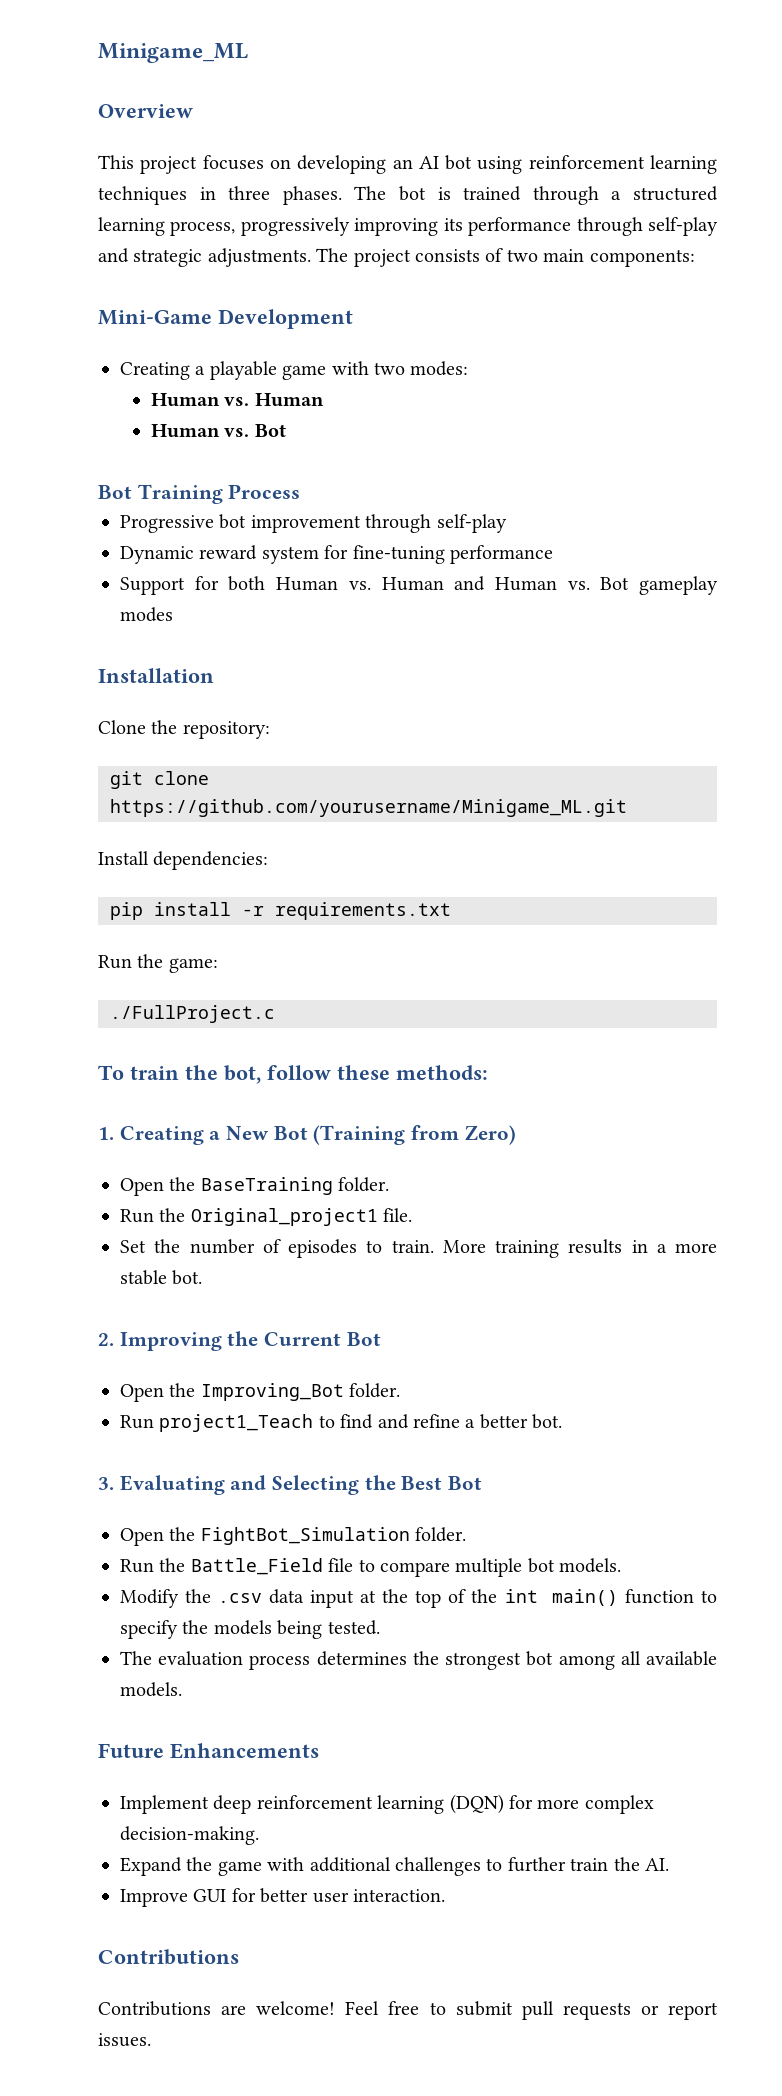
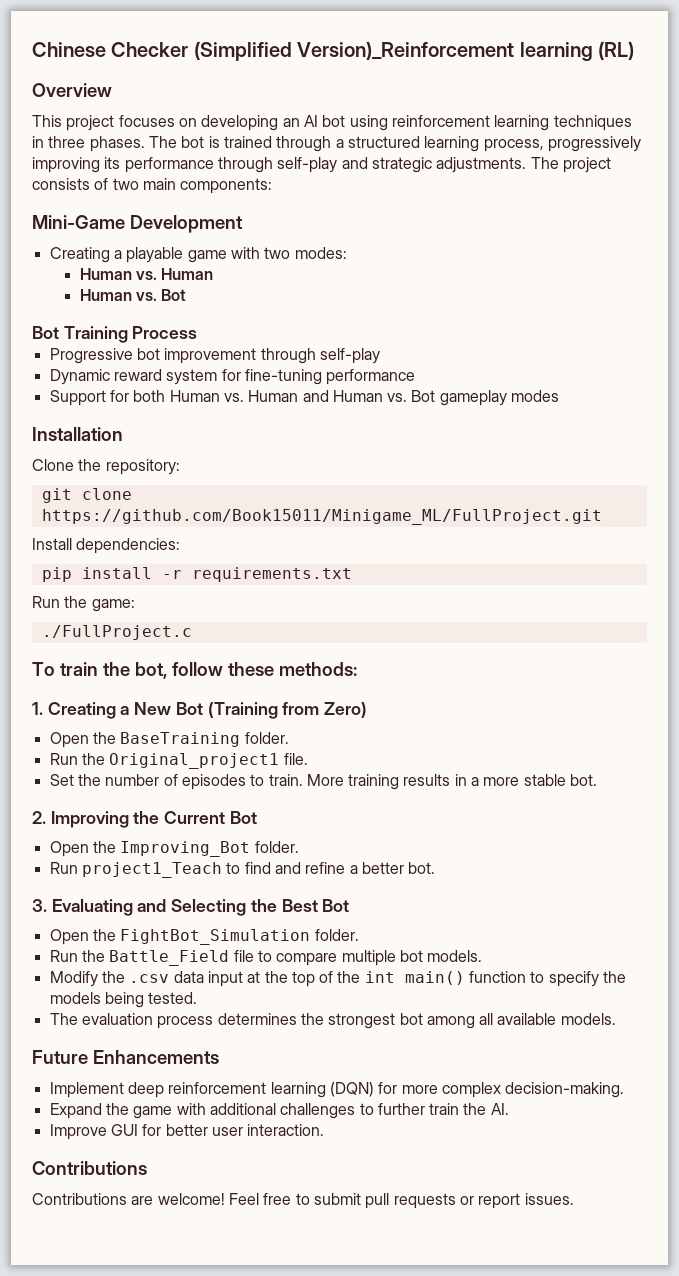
[98,43,248,63] Minigame_ML -> [32,41,634,61] Chinese Checker (Simplified Version)_Reinforcement learning (RL)
[110,799,627,817] https://github.com/yourusername/Minigame_ML.git -> [41,509,602,525] https://github.com/Book15011/Minigame_ML/FullProject.git

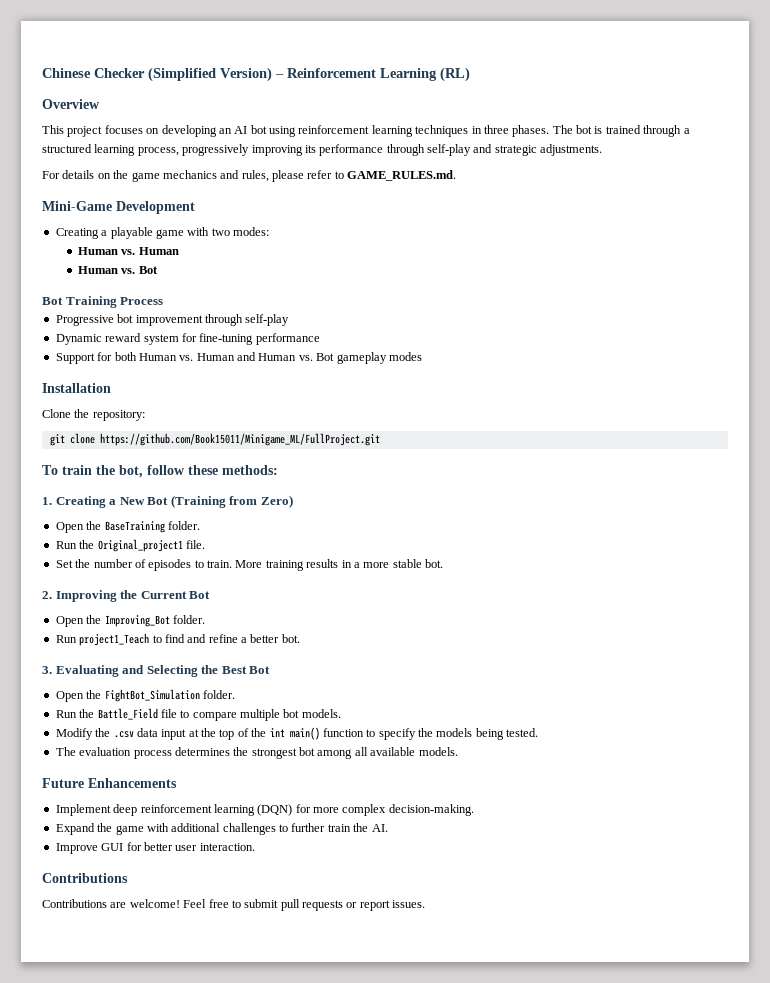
[297,41,593,61] Version)_Reinforcement learning -> [220,67,437,82] Version) – Reinforcement Learning
[530,157,611,173] [32,178,273,194] The project consists of two main components: -> [42,170,457,182] // For details on the game mechanics and rules, please refer to GAME_RULES.md.
[32,538,181,554] [41,567,352,582] [32,596,135,612] [41,625,192,640] // Install dependencies: // pip install -r requirements.txt // Run the game: // ./FullProject.c -> (380, 439) none

